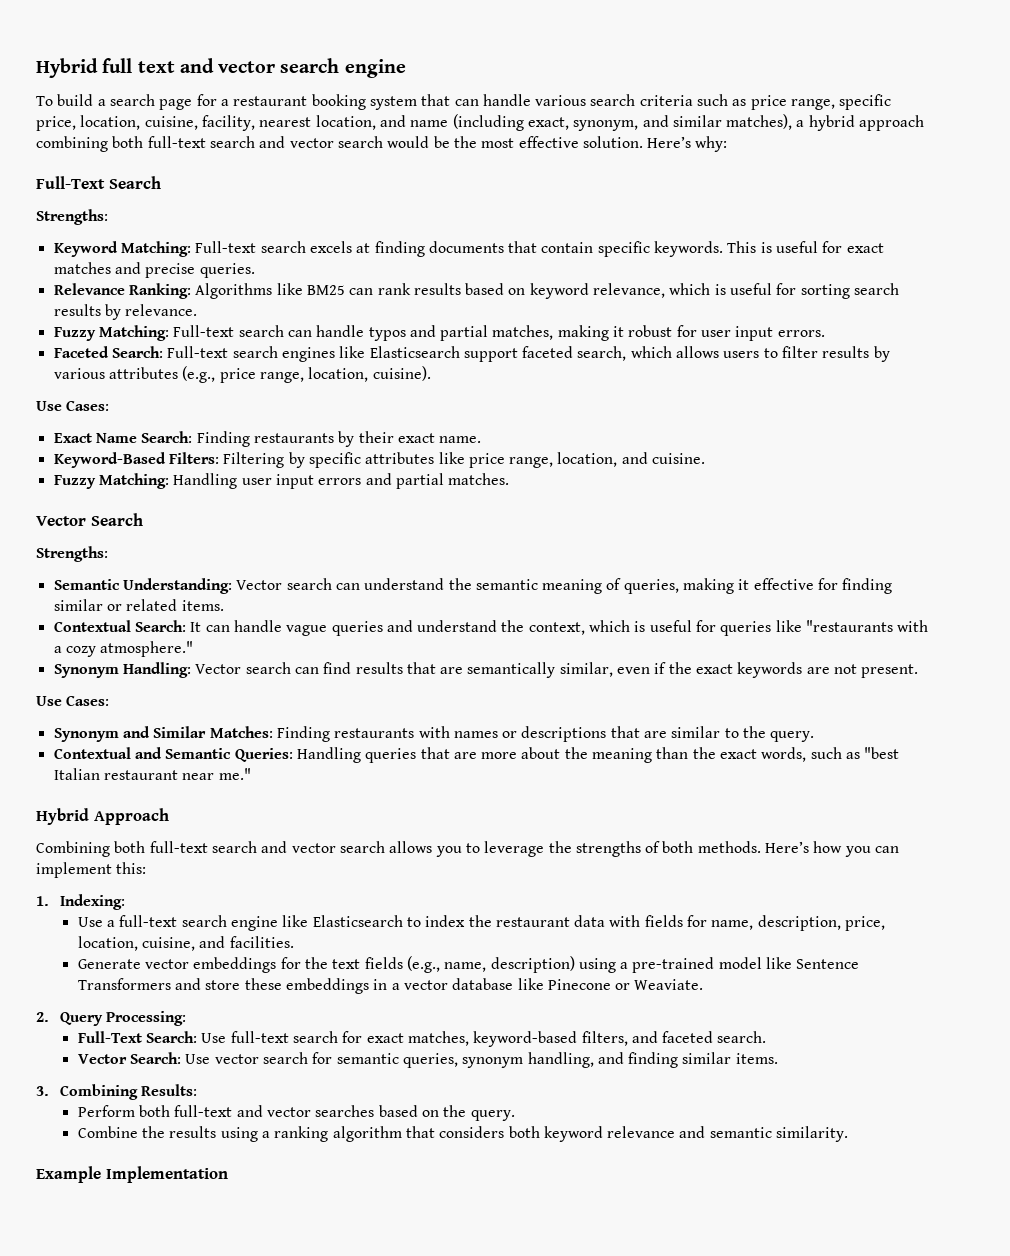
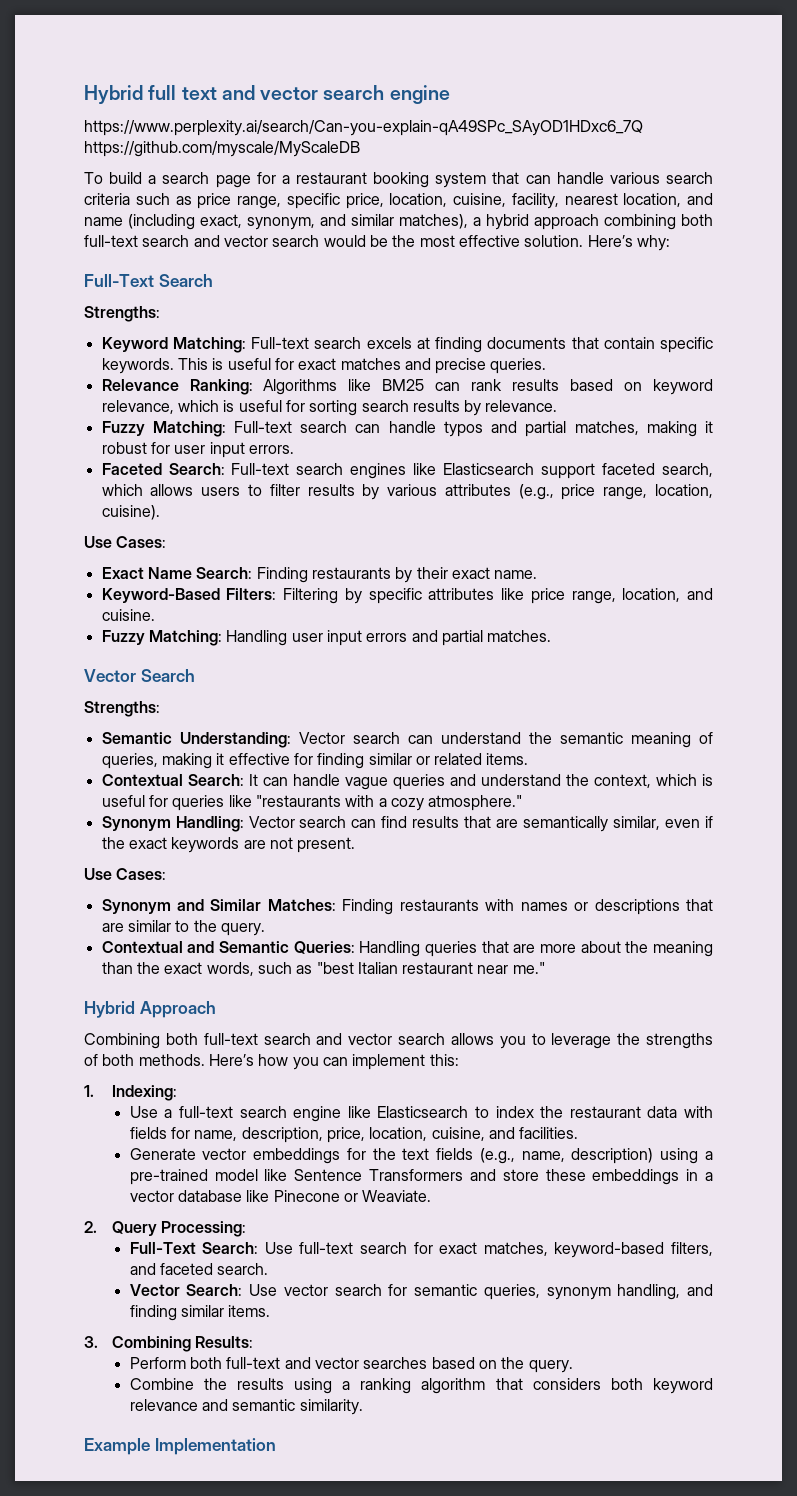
(406, 68) none -> [84,120,643,136] [84,141,360,157] // https://www.perplexity.ai/search/Can-you-explain-qA49SPc_SAyOD1HDxc6_7Q https://github.com/myscale/MyScaleDB

